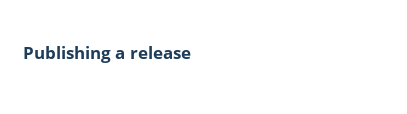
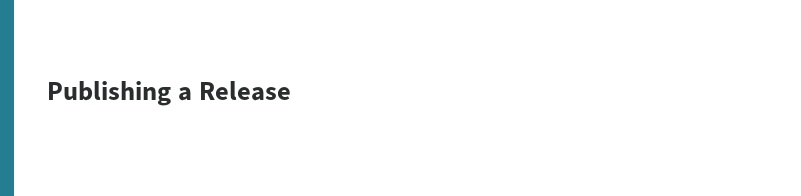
[129,46,191,59] release -> [199,81,292,101] Release

